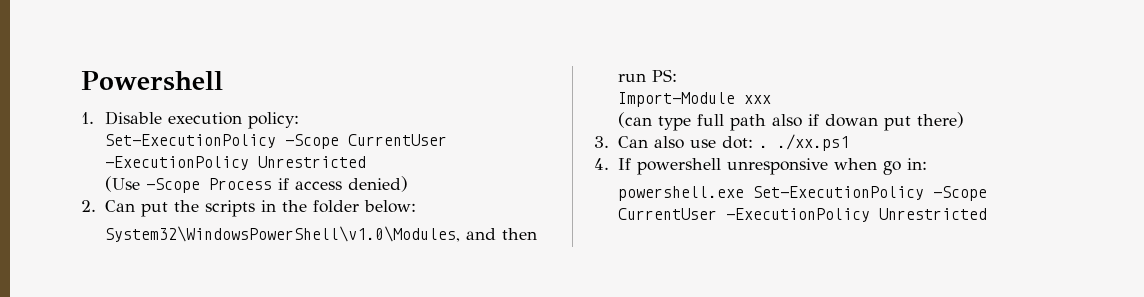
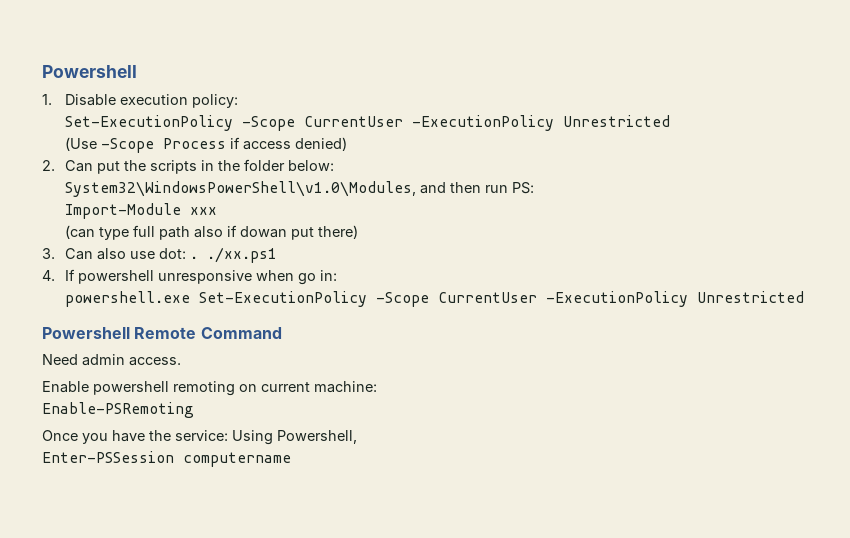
(988, 214) none -> [42,327,282,339] [42,354,181,366] [42,381,377,396] [42,402,194,418] [42,430,357,445] [42,451,291,467] // Powershell Remote Command // Need admin access. // Enable powershell remoting on current machine: // Enable-PSRemoting // Once you have the service: Using Powershell, // Enter-PSSession computername

